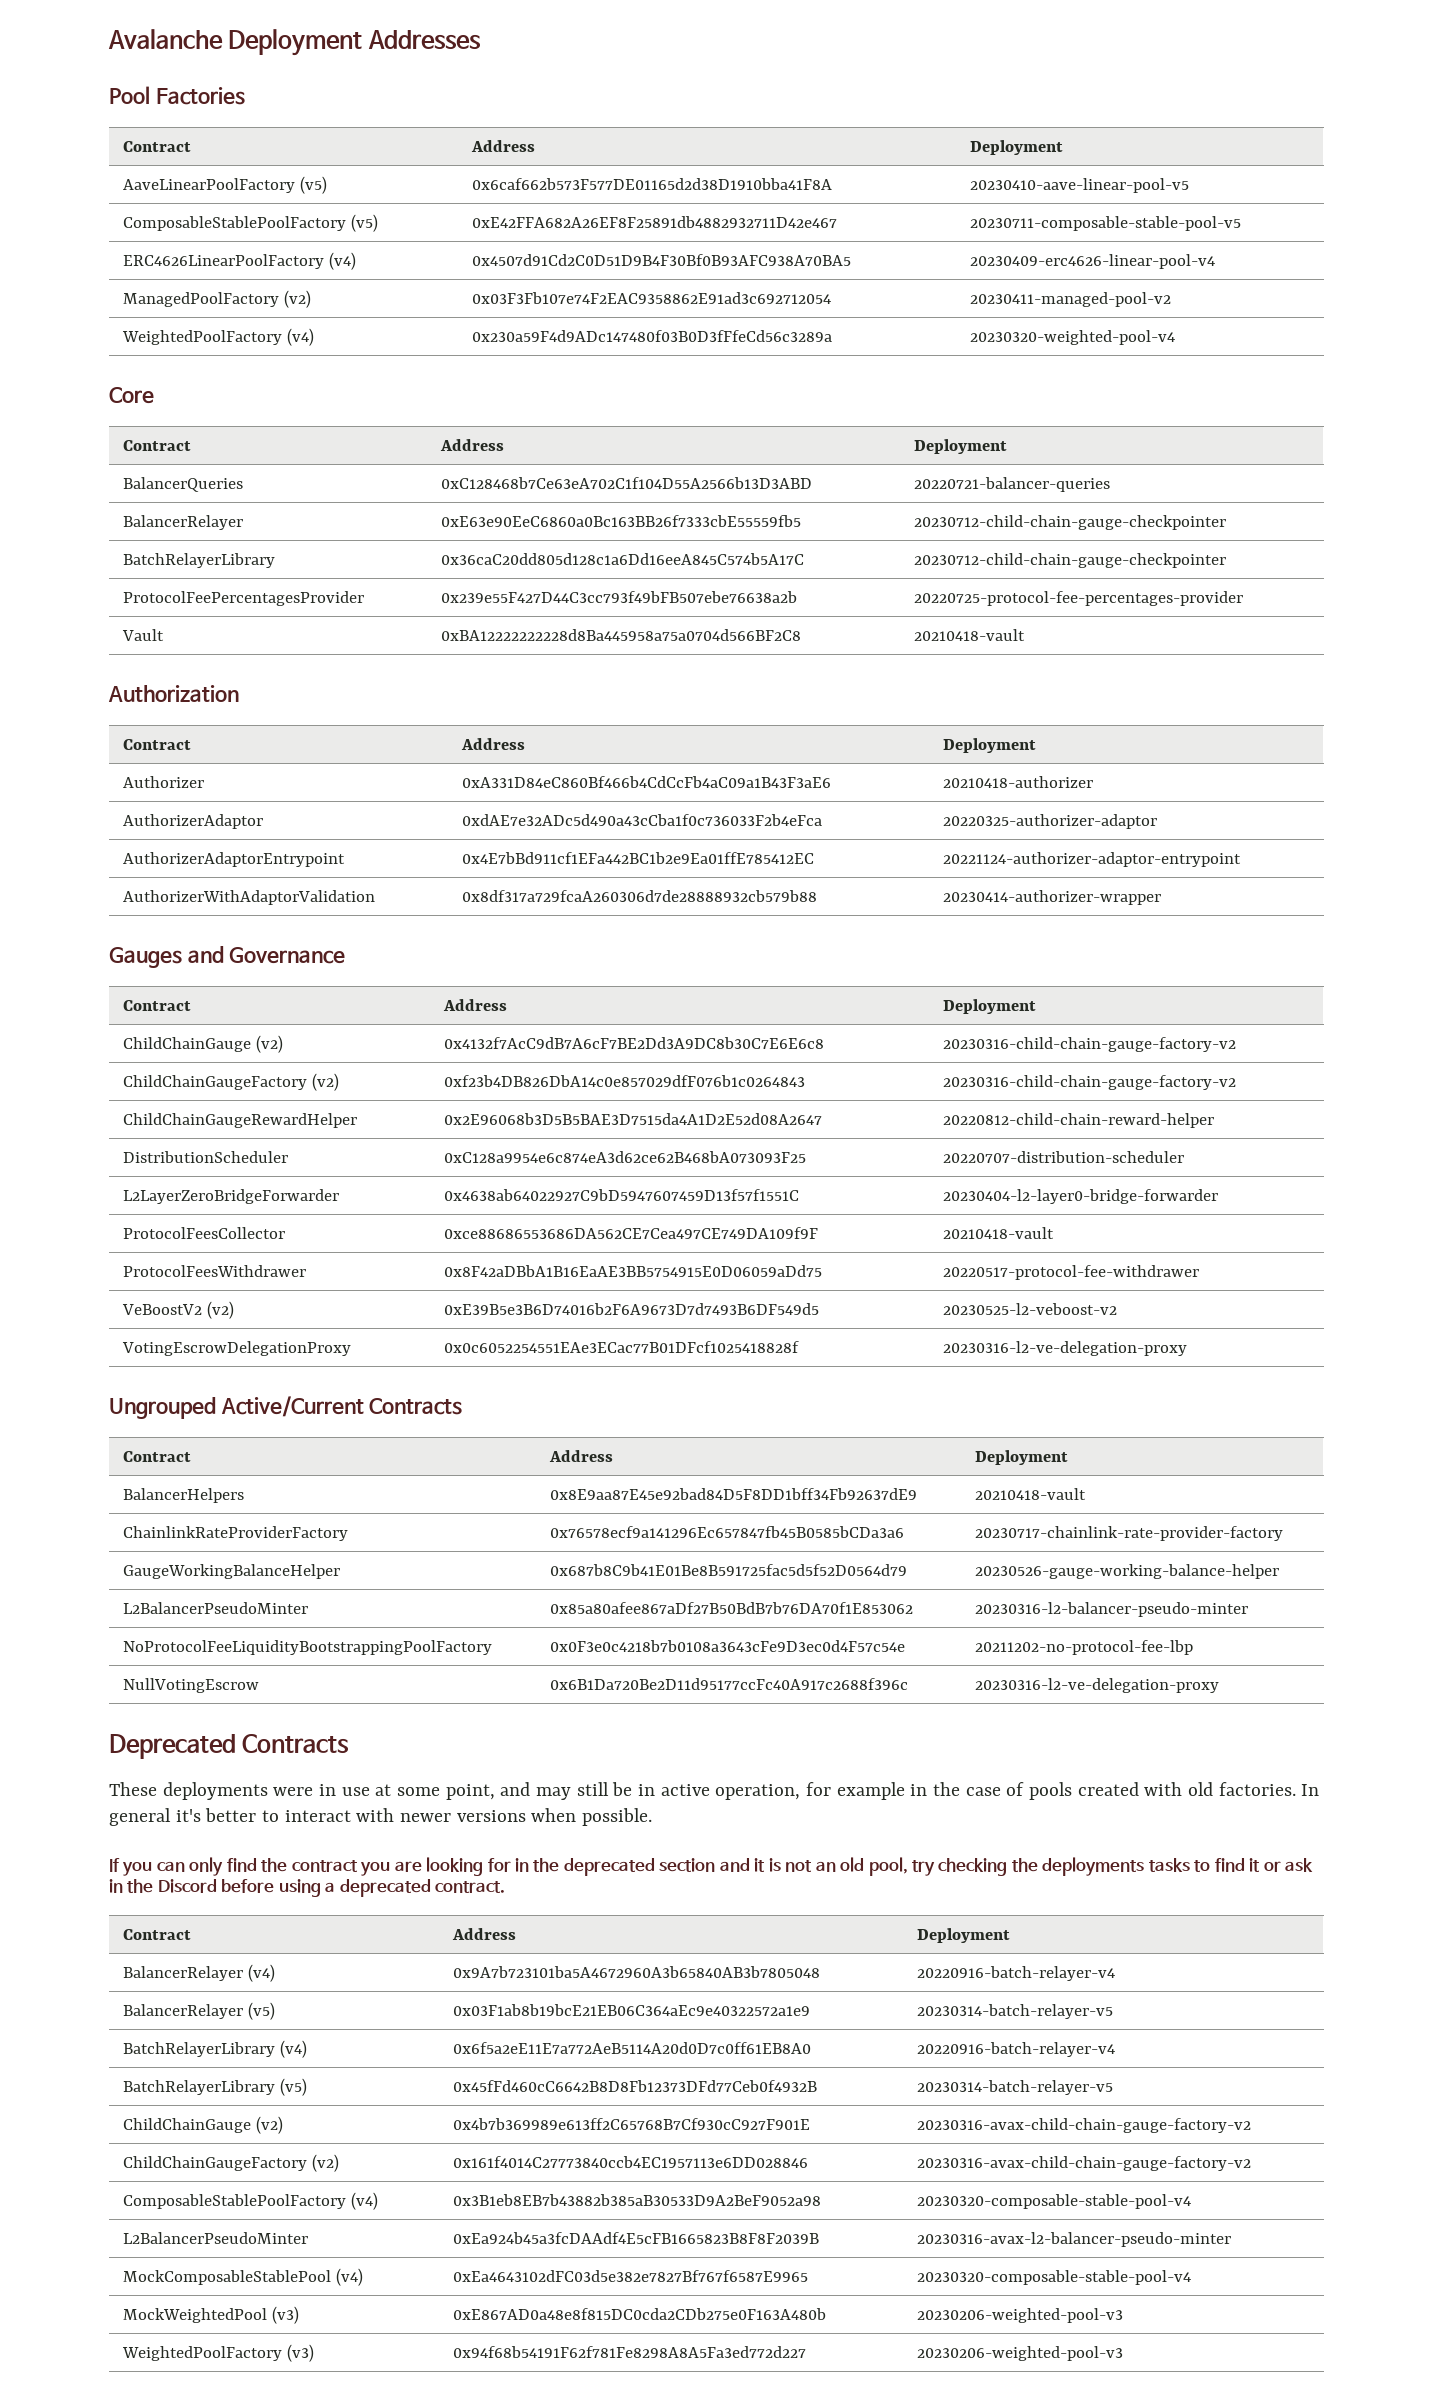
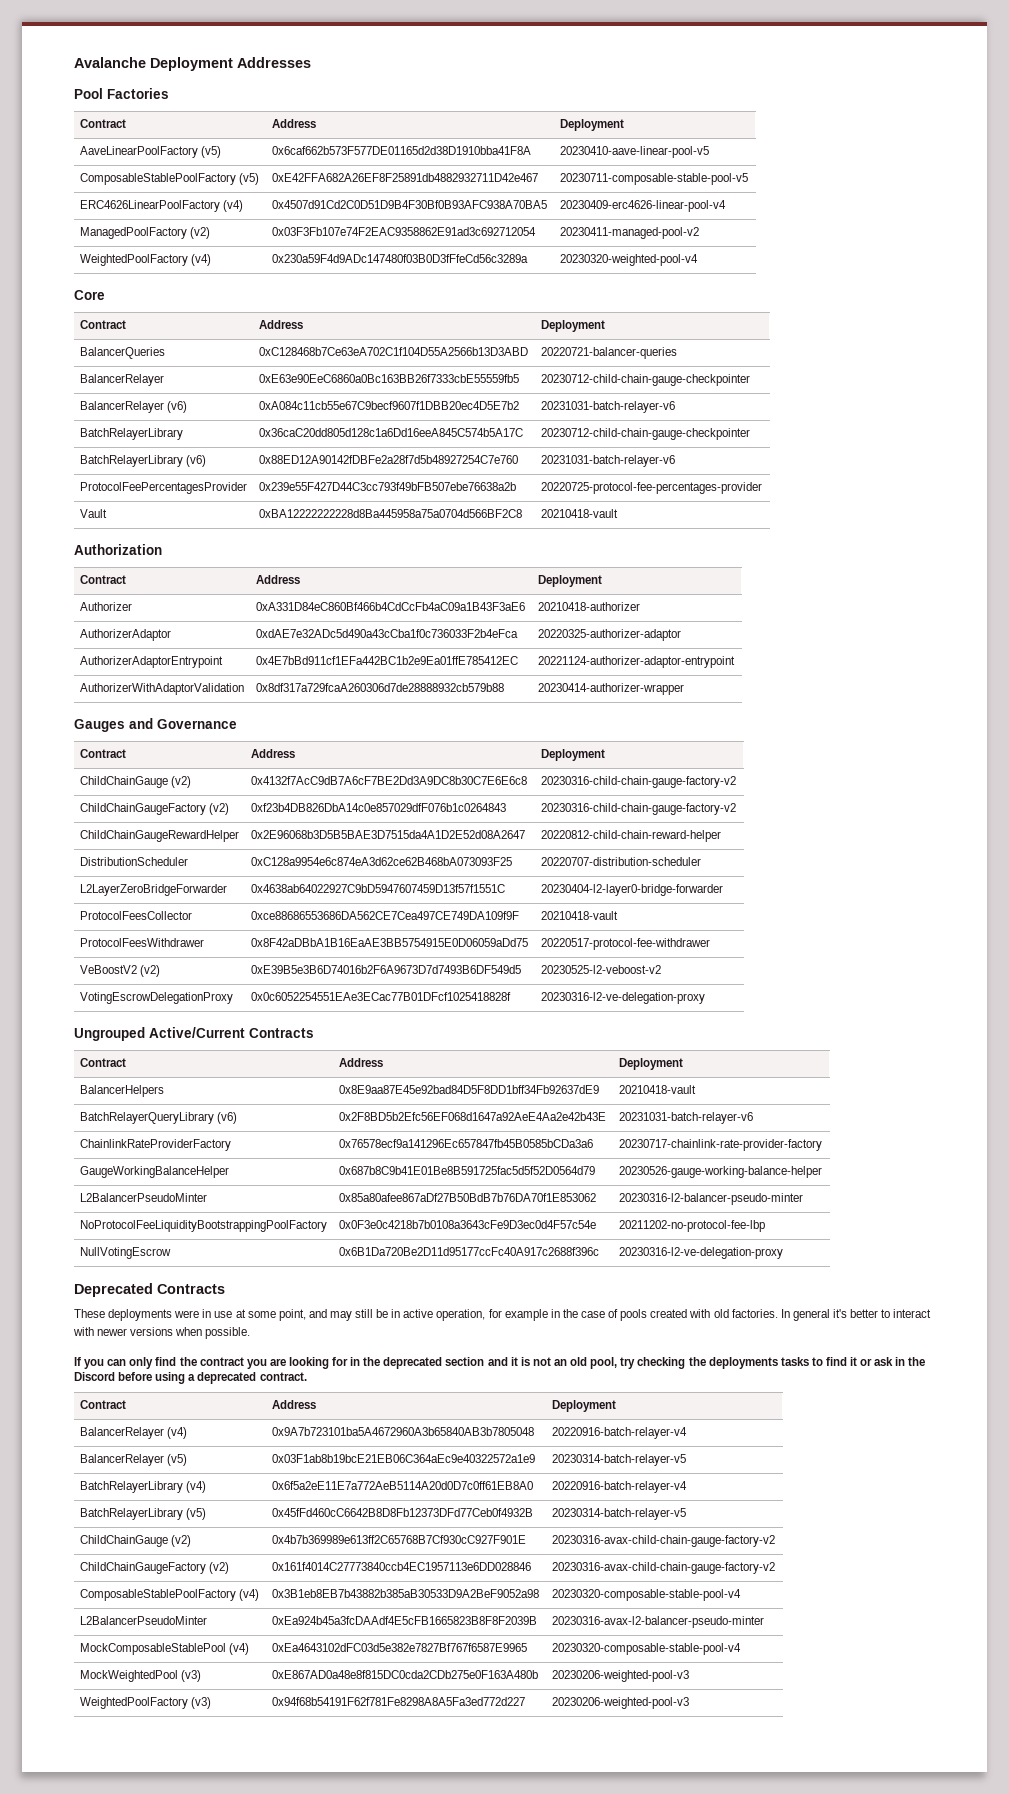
(1227, 522) none -> [79,401,188,413] [258,401,519,410] [540,401,675,413] // BalancerRelayer (v6) | 0xA084c11cb55e67C9becf9607f1DBB20ec4D5E7b2 | 20231031-batch-relayer-v6
(1227, 560) none -> [79,455,207,467] [258,455,518,464] [540,455,675,467] // BatchRelayerLibrary (v6) | 0x88ED12A90142fDBFe2a28f7d5b48927254C7e760 | 20231031-batch-relayer-v6
(1087, 1494) none -> [79,1112,238,1124] [338,1112,606,1121] [618,1112,753,1124] // BatchRelayerQueryLibrary (v6) | 0x2F8BD5b2Efc56EF068d1647a92AeE4Aa2e42b43E | 20231031-batch-relayer-v6

